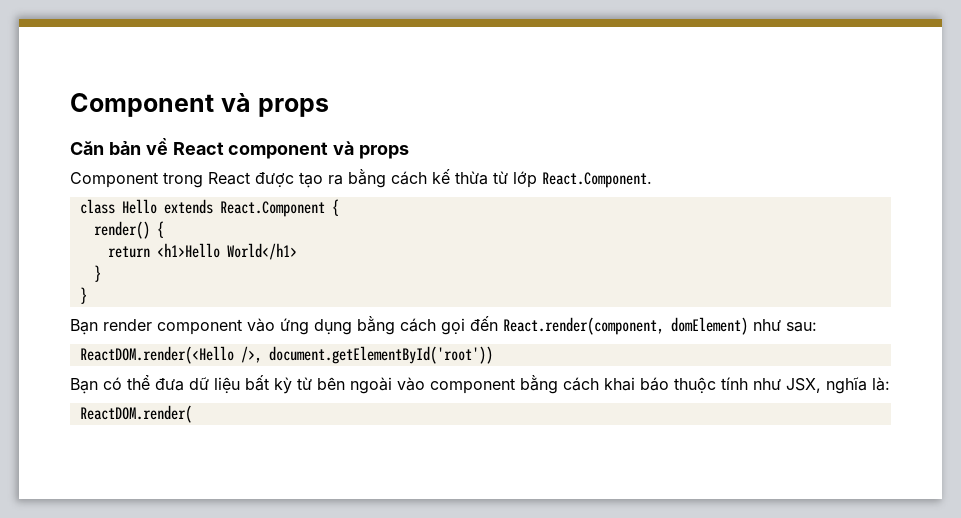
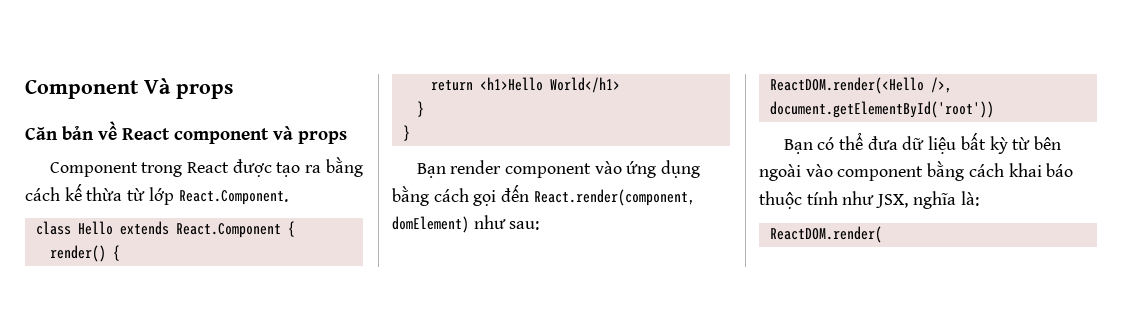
[70,93,251,117] Component và -> [25,78,171,99] Component Và

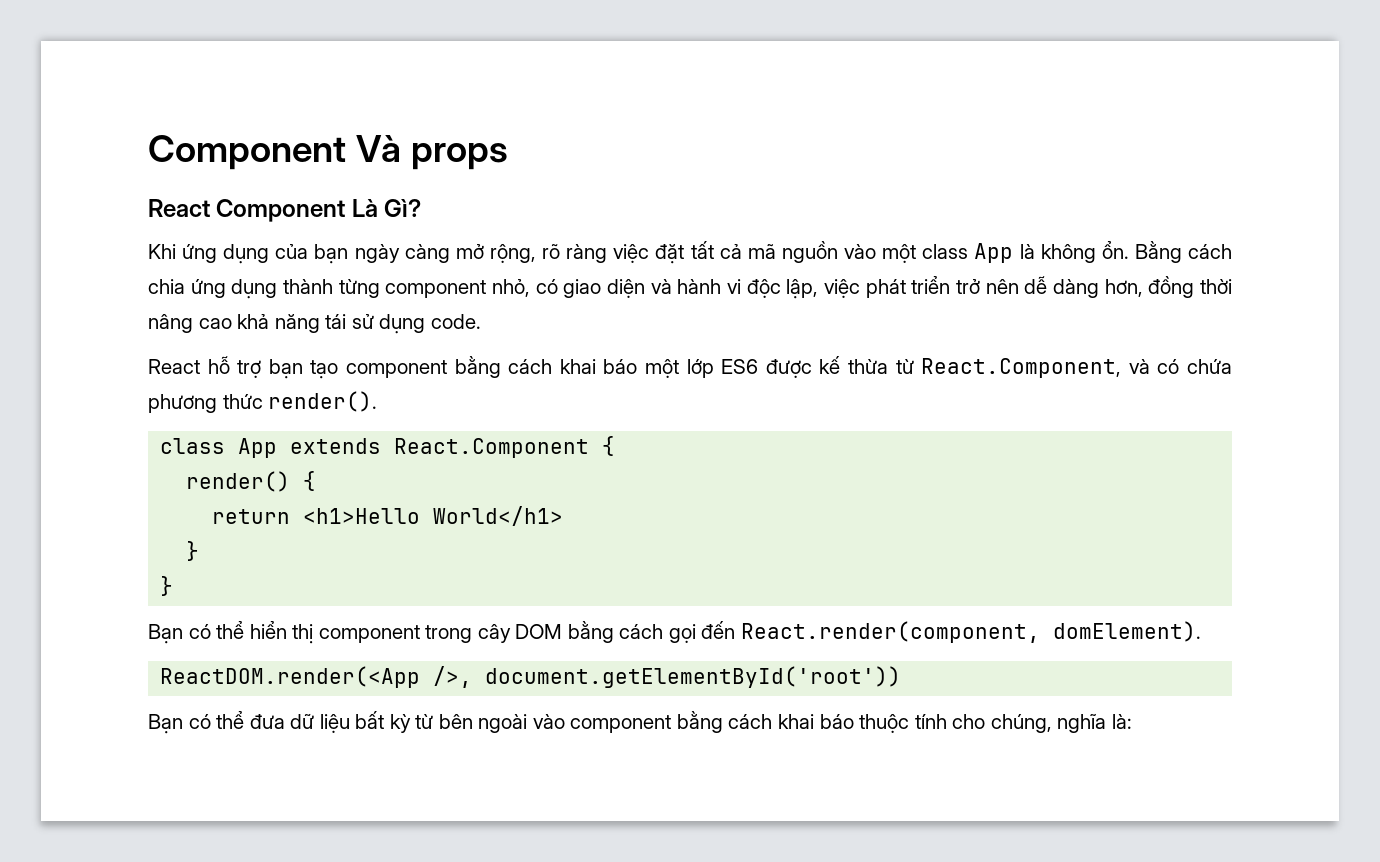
[25,121,347,144] [49,157,363,177] [25,183,288,205] [35,221,113,235] Căn bản về React component và props // Component trong React được tạo ra bằng cách kế thừa từ lớp React.Component. // class Hello -> [148,199,422,222] [148,241,1232,264] [148,276,1232,299] [148,314,481,334] [148,356,1233,379] [148,391,378,413] [160,438,278,458] React Component Là Gì? // Khi ứng dụng của bạn ngày càng mở rộng, rõ ràng việc đặt tất cả mã nguồn vào một class App là không ổn. Bằng cách chia ứng dụng thành từng component nhỏ, có giao diện và hành vi độc lập, việc phát triển trở nên dễ dàng hơn, đồng thời nâng cao khả năng tái sử dụng code. // React hỗ trợ bạn tạo component bằng cách khai báo một lớp ES6 được kế thừa từ React.Component, và có chứa phương thức render(). // class App
[450,160,701,178] render component vào ứng dụng -> [188,621,563,644] có thể hiển thị component trong cây DOM
[392,215,540,233] [769,77,924,94] domElement) như sau: // ReactDOM.render(<Hello -> [1052,621,1201,642] [160,666,421,688] domElement). // ReactDOM.render(<App
[842,191,909,208] như JSX, -> [952,714,1052,733] cho chúng,
[769,226,882,243] // ReactDOM.render( -> (1132, 721) none

